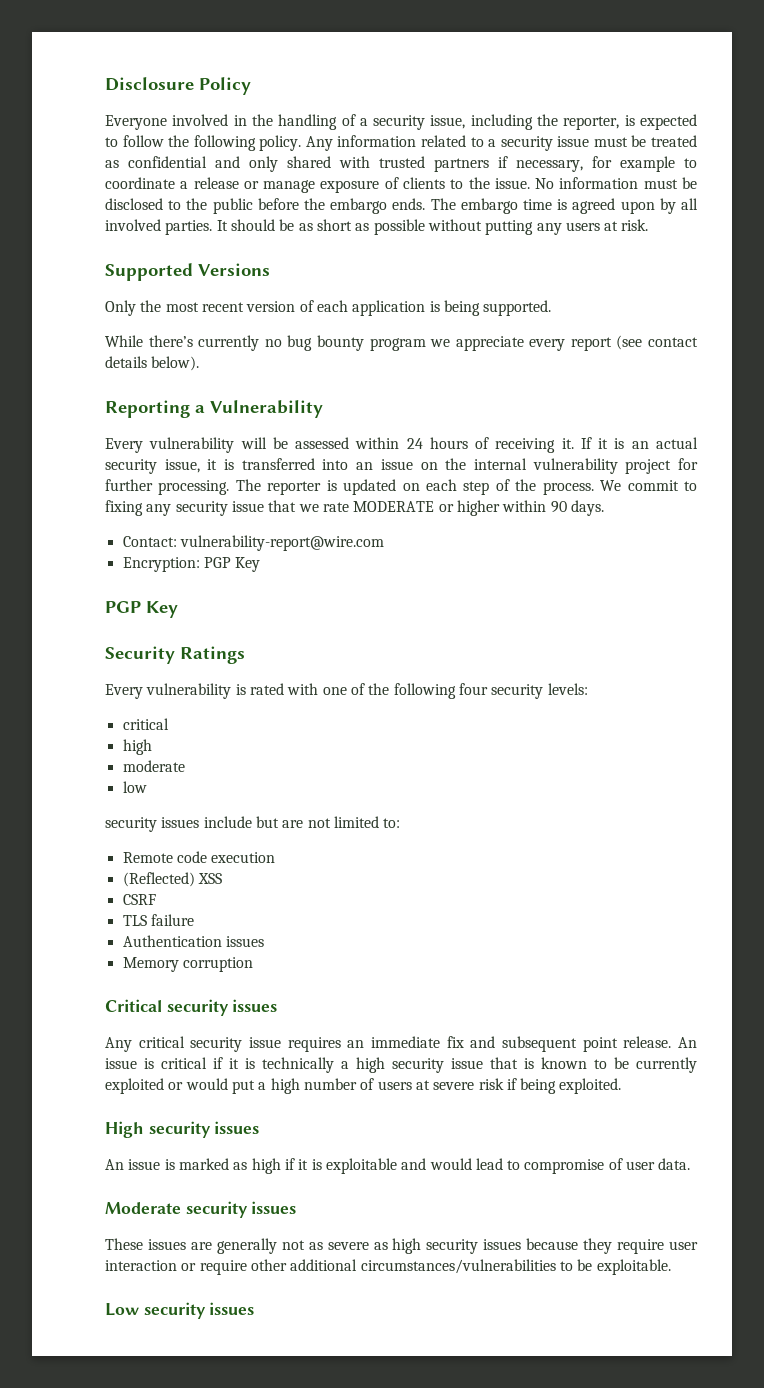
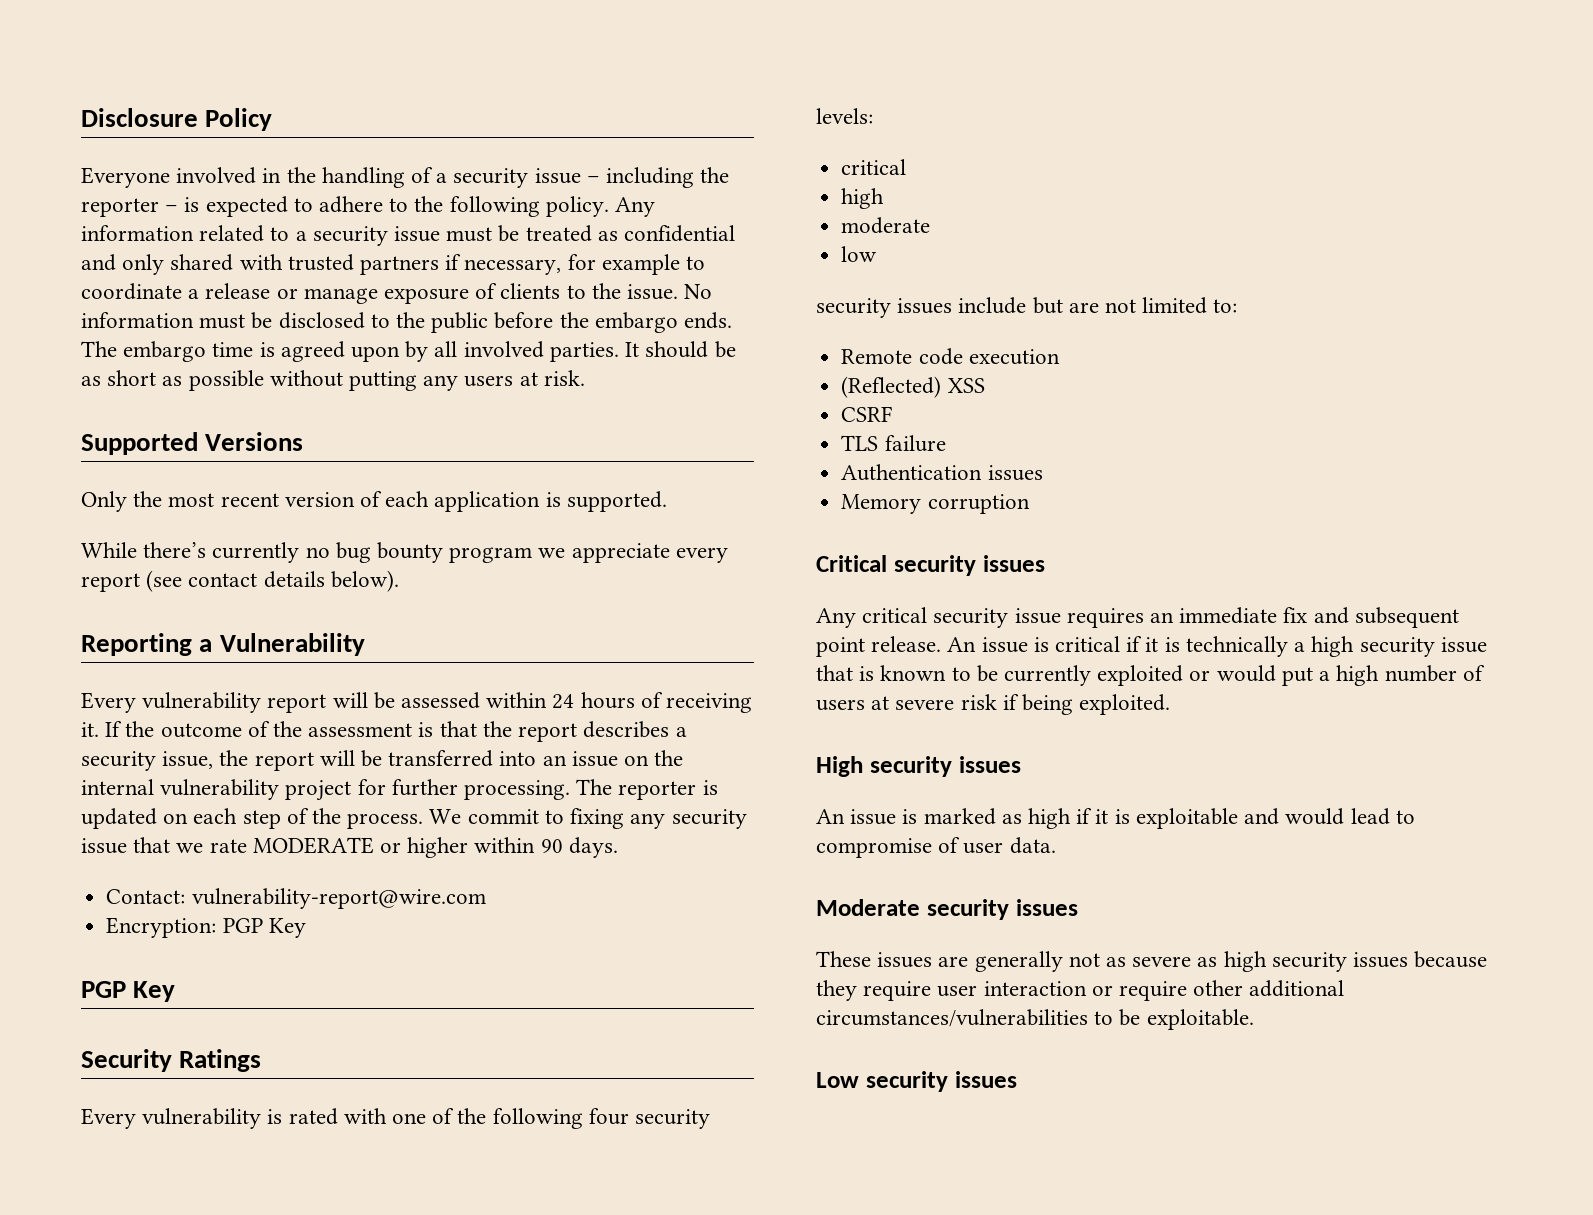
[430,114,620,130] issue, including the reporter, -> [534,167,730,188] [81,198,179,217] issue – including the reporter –
[122,135,164,147] follow -> [319,196,409,213] adhere to
[443,300,480,316] being -> (561, 499) none
(235, 445) none -> [267,694,327,713] report
[598,437,698,449] [105,459,235,474] it is an actual security issue, it is -> [125,721,687,742] [81,750,383,771] the outcome of the assessment is that the report describes a security issue, the report will be

